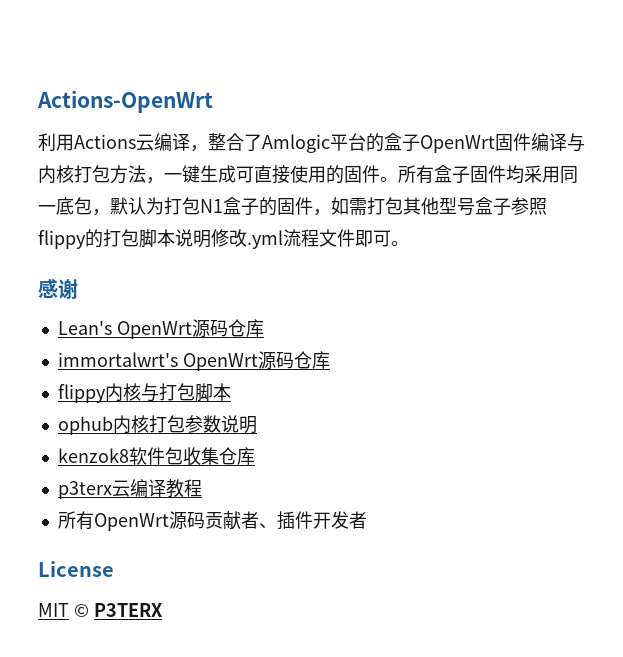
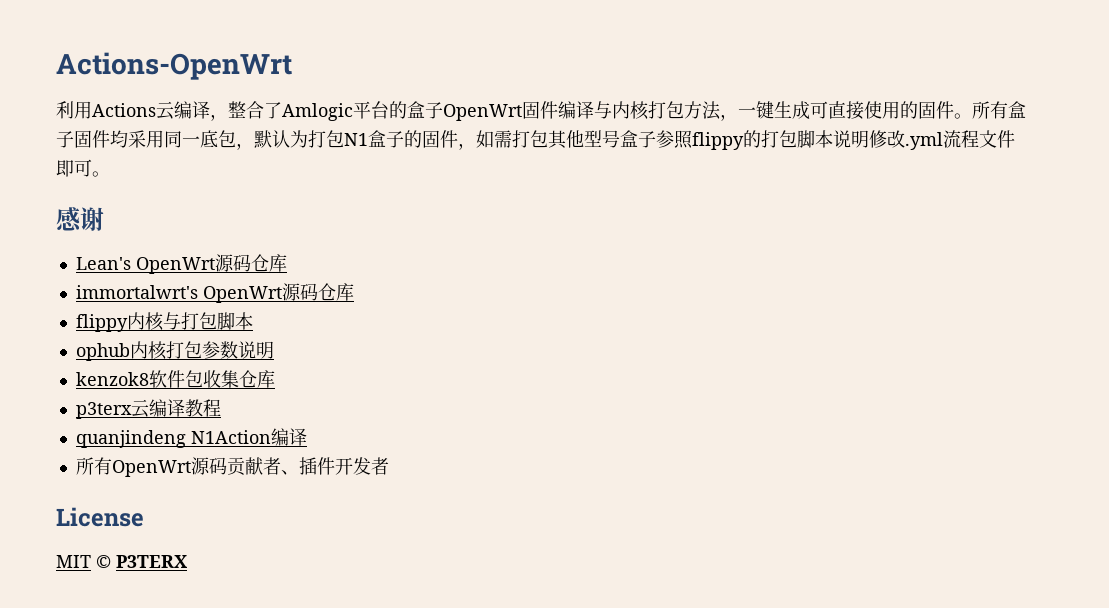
(202, 488) none -> [75,428,307,448] // quanjindeng N1Action编译

